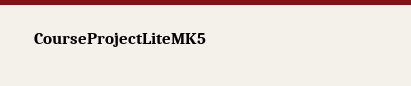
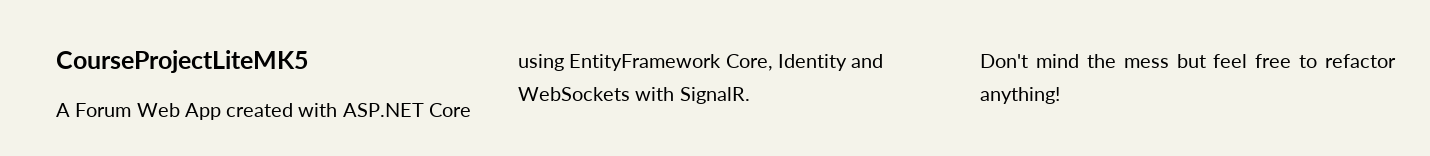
(206, 39) none -> [56,103,471,120] [518,54,884,71] [518,87,750,104] [980,54,1396,68] [980,87,1060,104] // A Forum Web App created with ASP.NET Core using EntityFramework Core, Identity and WebSockets with SignalR. // Don't mind the mess but feel free to refactor anything!

